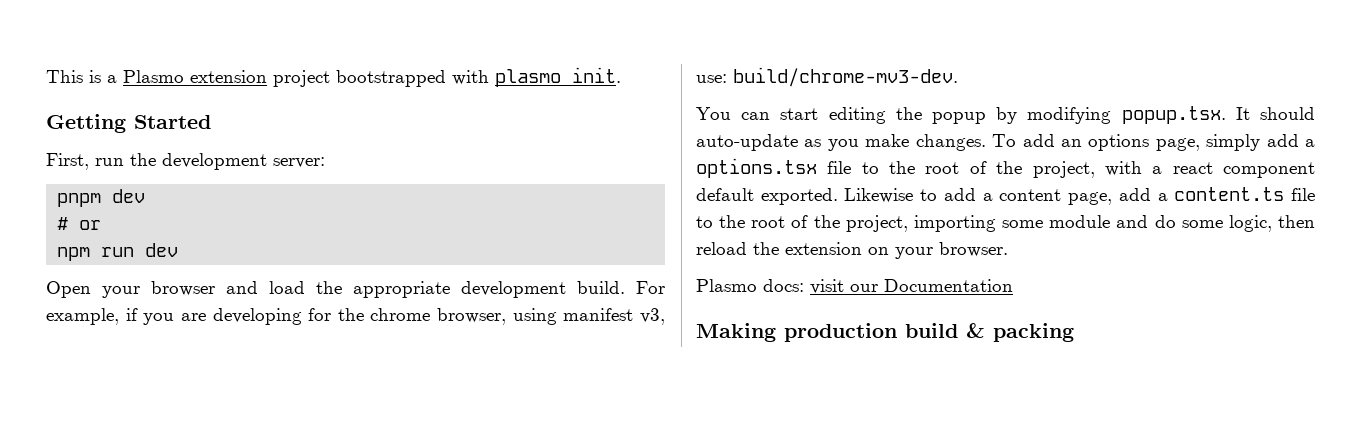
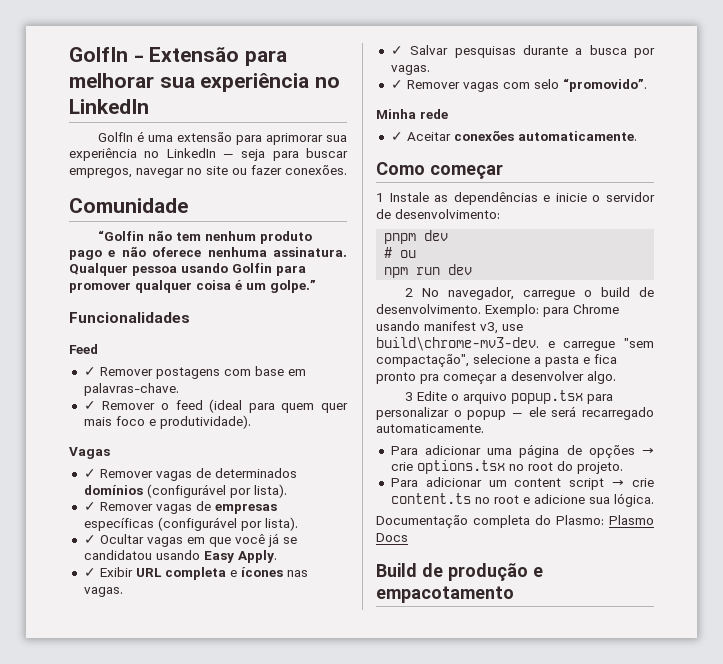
[46,67,621,87] [46,114,211,133] [46,153,325,170] This is a Plasmo extension project bootstrapped with plasmo init. // Getting Started // First, run the development server: -> [69,47,288,66] [69,73,341,92] [69,99,149,114] [97,131,347,145] [69,148,348,161] [69,165,347,178] [69,198,188,213] [97,230,312,244] [69,246,347,260] [69,263,306,276] [69,280,316,293] [69,312,190,323] [69,344,98,354] [83,366,306,379] [83,383,179,396] [83,399,348,413] [83,415,251,429] [69,447,110,459] [83,468,297,481] [83,484,287,498] [83,501,277,514] [83,517,298,531] [83,533,297,547] [83,550,277,563] [83,567,308,580] [83,587,123,597] [390,45,655,58] [390,65,430,75] [390,78,647,92] [376,109,448,119] [390,130,637,141] [376,162,503,179] [376,192,655,205] [376,209,500,219] GolfIn - Extensão para melhorar sua experiência no LinkedIn // GolfIn é uma extensão para aprimorar sua experiência no LinkedIn — seja para buscar empregos, navegar no site ou fazer conexões. // Comunidade // “Golfin não tem nenhum produto pago e não oferece nenhuma assinatura. Qualquer pessoa usando Golfin para promover qualquer coisa é um golpe.” // Funcionalidades // Feed // ✓ Remover postagens com base em palavras-chave. // ✓ Remover o feed (ideal para quem quer mais foco e produtividade). // Vagas // ✓ Remover vagas de determinados domínios (configurável por lista). // ✓ Remover vagas de empresas específicas (configurável por lista). // ✓ Ocultar vagas em que você já se candidatou usando Easy Apply. // ✓ Exibir URL completa e ícones nas vagas. // ✓ Salvar pesquisas durante a busca por vagas. // ✓ Remover vagas com selo “promovido”. // Minha rede // ✓ Aceitar conexões automaticamente. // Como começar // 1 Instale as dependências e inicie o servidor de desenvolvimento:
[79,220,102,230] or -> [400,250,417,258] ou
[46,281,665,298] [46,308,665,325] [696,67,958,87] [696,106,1315,124] [696,134,1315,151] [696,158,1315,178] [696,187,1315,205] [696,215,1315,232] [696,242,1008,259] [696,279,1013,294] [696,323,1074,342] Open your browser and load the appropriate development build. For example, if you are developing for the chrome browser, using manifest v3, use: build/chrome-mv3-dev. // You can start editing the popup by modifying popup.tsx. It should auto-update as you make changes. To add an options page, simply add a options.tsx file to the root of the project, with a react component default exported. Likewise to add a content page, add a content.ts file to the root of the project, importing some module and do some logic, then reload the extension on your browser. // Plasmo docs: visit our Documentation // Making production build & packing -> [404,287,654,300] [376,304,619,317] [376,321,523,334] [376,337,654,351] [376,354,617,367] [376,371,616,384] [404,390,613,404] [376,406,654,420] [376,424,484,433] [390,444,654,458] [390,460,623,474] [390,477,654,490] [390,493,654,507] [376,515,654,528] [376,533,408,542] [376,563,543,581] [376,586,514,603] 2 No navegador, carregue o build de desenvolvimento. Exemplo: para Chrome usando manifest v3, use build\chrome-mv3-dev. e carregue "sem compactação", selecione a pasta e fica pronto pra começar a desenvolver algo. // 3 Edite o arquivo popup.tsx para personalizar o popup — ele será recarregado automaticamente. // Para adicionar uma página de opções → crie options.tsx no root do projeto. // Para adicionar um content script → crie content.ts no root e adicione sua lógica. // Documentação completa do Plasmo: Plasmo Docs // Build de produção e empacotamento

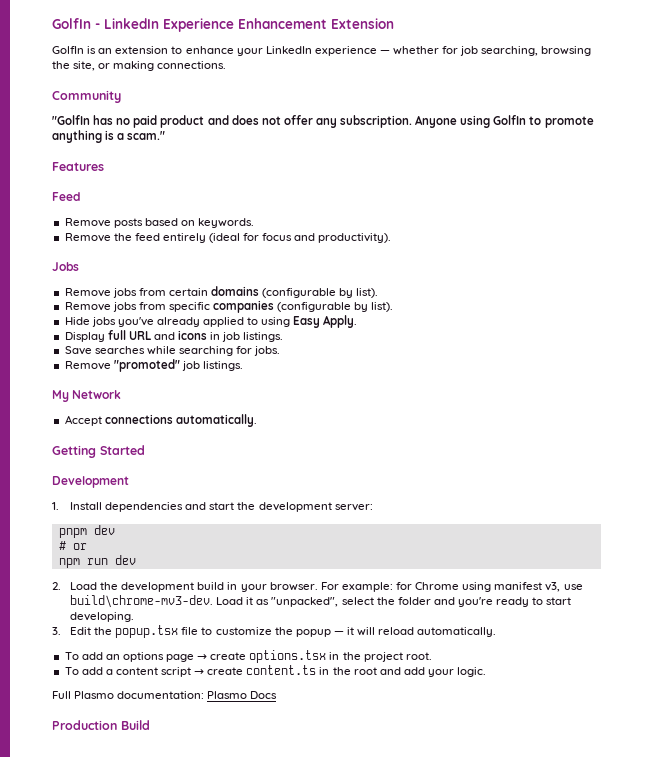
[149,47,288,66] [69,73,341,92] [69,99,149,114] [97,131,347,145] [69,148,348,161] [69,165,347,178] [69,198,188,213] [97,230,312,244] [69,246,347,260] [69,263,306,276] [69,280,316,293] [69,312,190,323] [69,344,98,354] [83,366,306,379] [83,383,179,396] [83,399,348,413] [83,415,251,429] [69,447,110,459] [83,468,297,481] [83,484,287,498] [83,501,277,514] [83,517,298,531] [83,533,297,547] [83,550,277,563] [83,567,308,580] [83,587,123,597] [390,45,655,58] [390,65,430,75] [390,78,647,92] [376,109,448,119] [390,130,637,141] [376,162,503,179] [376,192,655,205] [376,209,500,219] Extensão para melhorar sua experiência no LinkedIn // GolfIn é uma extensão para aprimorar sua experiência no LinkedIn — seja para buscar empregos, navegar no site ou fazer conexões. // Comunidade // “Golfin não tem nenhum produto pago e não oferece nenhuma assinatura. Qualquer pessoa usando Golfin para promover qualquer coisa é um golpe.” // Funcionalidades // Feed // ✓ Remover postagens com base em palavras-chave. // ✓ Remover o feed (ideal para quem quer mais foco e produtividade). // Vagas // ✓ Remover vagas de determinados domínios (configurável por lista). // ✓ Remover vagas de empresas específicas (configurável por lista). // ✓ Ocultar vagas em que você já se candidatou usando Easy Apply. // ✓ Exibir URL completa e ícones nas vagas. // ✓ Salvar pesquisas durante a busca por vagas. // ✓ Remover vagas com selo “promovido”. // Minha rede // ✓ Aceitar conexões automaticamente. // Como começar // 1 Instale as dependências e inicie o servidor de desenvolvimento: -> [104,18,394,32] [52,46,592,56] [52,61,227,71] [52,90,121,103] [52,115,594,128] [52,130,166,143] [52,162,104,171] [52,192,80,201] [64,218,255,228] [64,233,392,243] [52,262,79,271] [64,286,379,298] [64,300,394,313] [64,315,358,328] [64,330,284,342] [64,346,281,356] [64,359,243,372] [52,390,122,402] [64,414,257,427] [52,445,145,458] [52,476,129,488] [52,502,373,512] LinkedIn Experience Enhancement Extension // GolfIn is an extension to enhance your LinkedIn experience — whether for job searching, browsing the site, or making connections. // Community // "GolfIn has no paid product and does not offer any subscription. Anyone using GolfIn to promote anything is a scam." // Features // Feed // Remove posts based on keywords. // Remove the feed entirely (ideal for focus and productivity). // Jobs // Remove jobs from certain domains (configurable by list). // Remove jobs from specific companies (configurable by list). // Hide jobs you've already applied to using Easy Apply. // Display full URL and icons in job listings. // Save searches while searching for jobs. // Remove "promoted" job listings. // My Network // Accept connections automatically. // Getting Started // Development // 1. Install dependencies and start the development server:
[400,250,417,258] ou -> [72,543,87,550] or
[404,287,654,300] [376,304,619,317] [376,321,523,334] [376,337,654,351] [376,354,617,367] [376,371,616,384] [404,390,613,404] [376,406,654,420] [376,424,484,433] [390,444,654,458] [390,460,623,474] [390,477,654,490] [390,493,654,507] [376,515,654,528] [376,533,408,542] [376,563,543,581] [376,586,514,603] 2 No navegador, carregue o build de desenvolvimento. Exemplo: para Chrome usando manifest v3, use build\chrome-mv3-dev. e carregue "sem compactação", selecione a pasta e fica pronto pra começar a desenvolver algo. // 3 Edite o arquivo popup.tsx para personalizar o popup — ele será recarregado automaticamente. // Para adicionar uma página de opções → crie options.tsx no root do projeto. // Para adicionar um content script → crie content.ts no root e adicione sua lógica. // Documentação completa do Plasmo: Plasmo Docs // Build de produção e empacotamento -> [52,582,583,592] [70,595,572,608] [70,612,135,622] [52,625,497,638] [64,650,432,663] [64,665,487,677] [52,691,278,699] [52,720,150,730] 2. Load the development build in your browser. For example: for Chrome using manifest v3, use build\chrome-mv3-dev. Load it as "unpacked", select the folder and you're ready to start developing. // 3. Edit the popup.tsx file to customize the popup — it will reload automatically. // To add an options page → create options.tsx in the project root. // To add a content script → create content.ts in the root and add your logic. // Full Plasmo documentation: Plasmo Docs // Production Build

